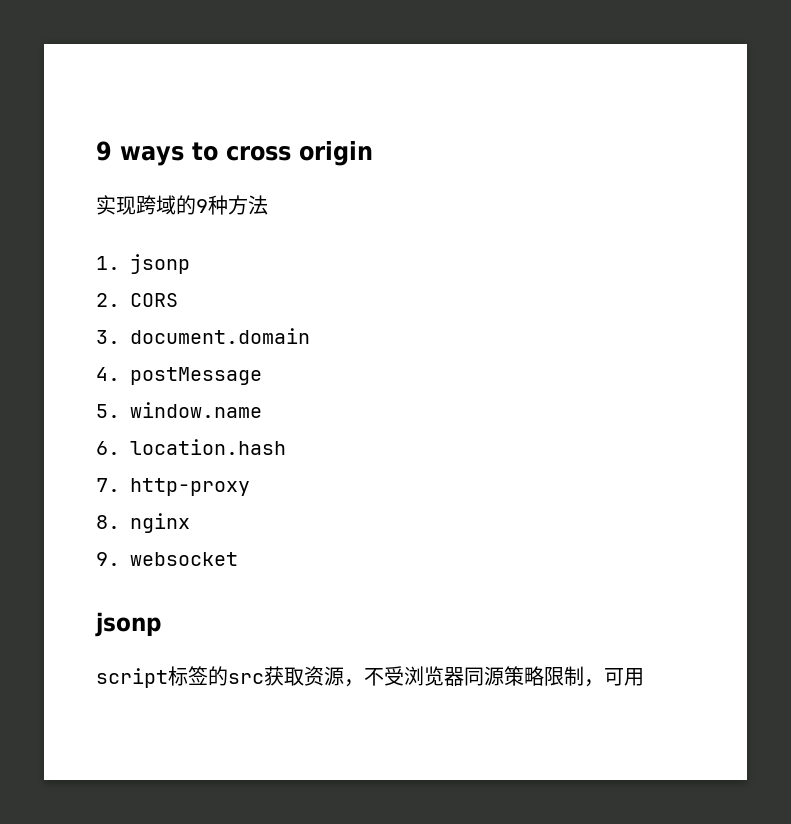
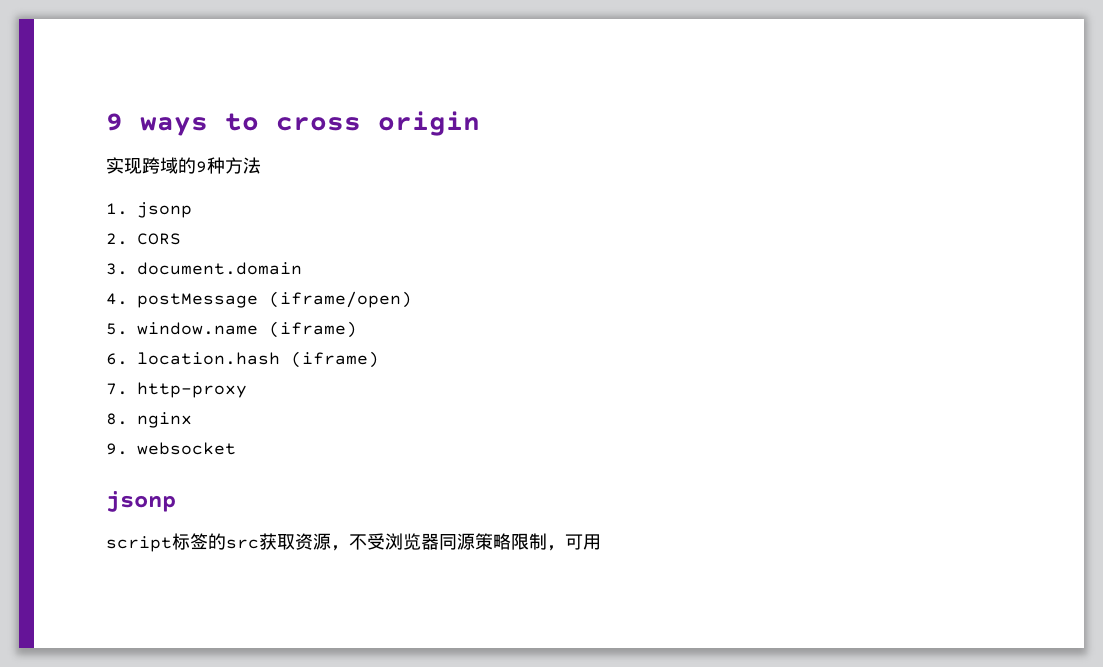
(262, 376) none -> [269,291,412,308] (iframe/open)
(262, 410) none -> [269,321,357,338] (iframe)
(286, 447) none -> [291,351,379,368] (iframe)

